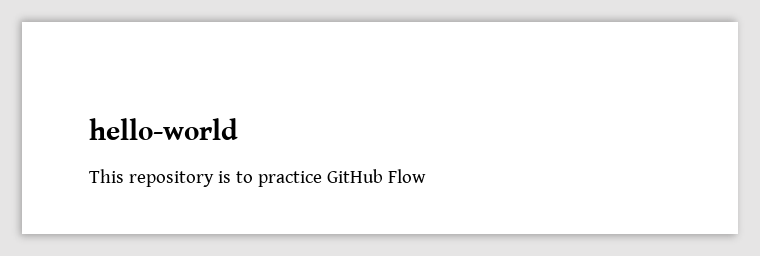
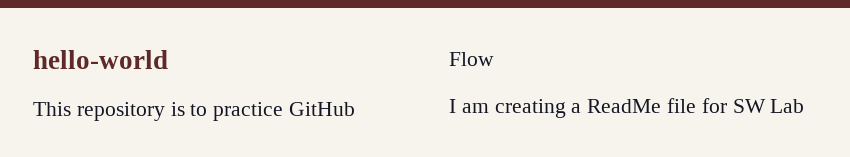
(426, 176) none -> [449,98,805,118] // I am creating a ReadMe file for SW Lab

